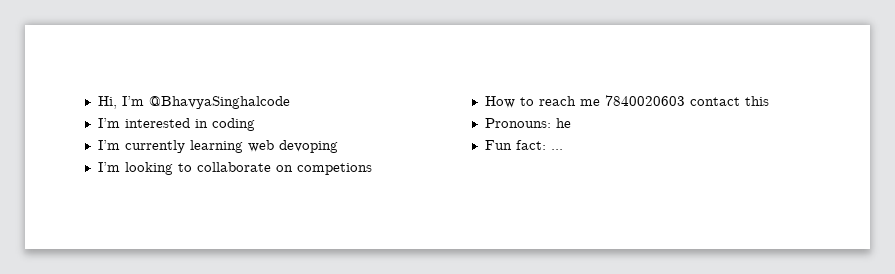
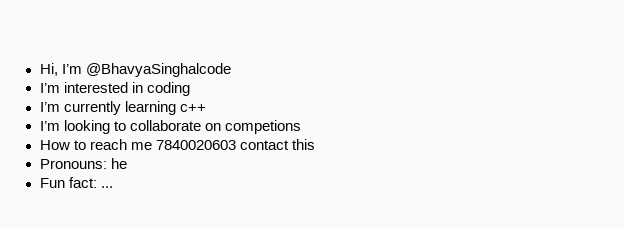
[247,140,338,153] web devoping -> [179,104,206,112] c++

